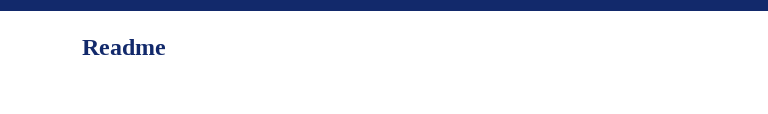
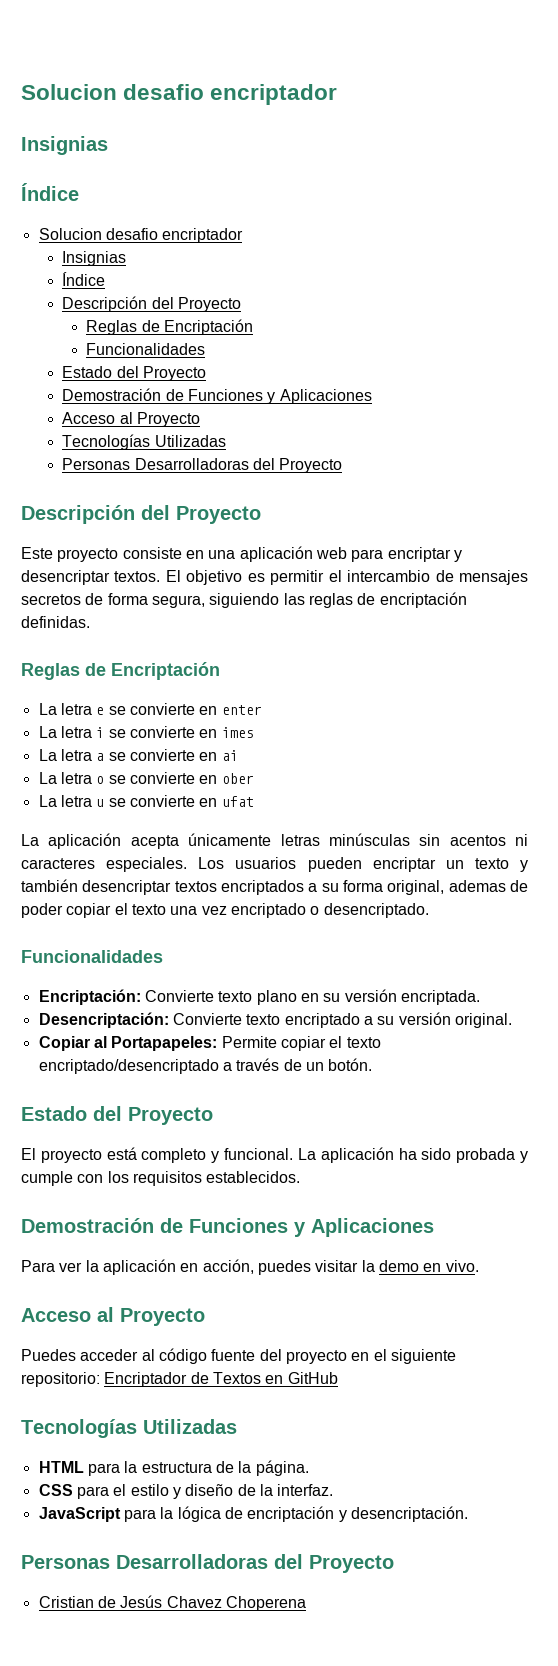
[82,39,166,55] Readme -> [21,84,338,105] [21,136,108,155] [21,183,79,201] [38,228,244,243] [62,251,127,266] [62,272,106,286] [62,296,242,312] [86,319,253,335] [86,343,206,355] [62,366,207,381] [62,388,372,404] [62,412,201,427] [62,434,226,450] [62,458,343,473] [21,505,261,524] [21,546,462,562] [21,570,529,585] [21,592,467,608] [21,616,90,628] [21,662,220,680] [38,703,262,715] [38,726,254,738] [38,749,238,761] [38,772,254,784] [38,795,254,807] [21,833,528,849] [21,857,528,872] [21,879,528,895] [21,903,429,918] [21,950,163,963] [38,989,480,1005] [38,1012,512,1028] [38,1036,381,1051] [38,1058,373,1074] [21,1106,213,1125] [21,1147,528,1163] [21,1171,301,1186] [21,1218,434,1237] [21,1259,479,1275] [21,1307,205,1326] [21,1348,456,1364] [21,1372,338,1387] [21,1419,237,1438] [38,1460,309,1476] [38,1484,334,1499] [38,1506,468,1522] [21,1554,394,1573] [38,1595,306,1611] Solucion desafio encriptador // Insignias // Índice // Solucion desafio encriptador // Insignias // Índice // Descripción del Proyecto // Reglas de Encriptación // Funcionalidades // Estado del Proyecto // Demostración de Funciones y Aplicaciones // Acceso al Proyecto // Tecnologías Utilizadas // Personas Desarrolladoras del Proyecto // Descripción del Proyecto // Este proyecto consiste en una aplicación web para encriptar y desencriptar textos. El objetivo es permitir el intercambio de mensajes secretos de forma segura, siguiendo las reglas de encriptación definidas. // Reglas de Encriptación // La letra e se convierte en enter // La letra i se convierte en imes // La letra a se convierte en ai // La letra o se convierte en ober // La letra u se convierte en ufat // La aplicación acepta únicamente letras minúsculas sin acentos ni caracteres especiales. Los usuarios pueden encriptar un texto y también desencriptar textos encriptados a su forma original, ademas de poder copiar el texto una vez encriptado o desencriptado. // Funcionalidades // Encriptación: Convierte texto plano en su versión encriptada. // Desencriptación: Convierte texto encriptado a su versión original. // Copiar al Portapapeles: Permite copiar el texto encriptado/desencriptado a través de un botón. // Estado del Proyecto // El proyecto está completo y funcional. La aplicación ha sido probada y cumple con los requisitos establecidos. // Demostración de Funciones y Aplicaciones // Para ver la aplicación en acción, puedes visitar la demo en vivo. // Acceso al Proyecto // Puedes acceder al código fuente del proyecto en el siguiente repositorio: Encriptador de Textos en GitHub // Tecnologías Utilizadas // HTML para la estructura de la página. // CSS para el estilo y diseño de la interfaz. // JavaScript para la lógica de encriptación y desencriptación. // Personas Desarrolladoras del Proyecto // Cristian de Jesús Chavez Choperena

